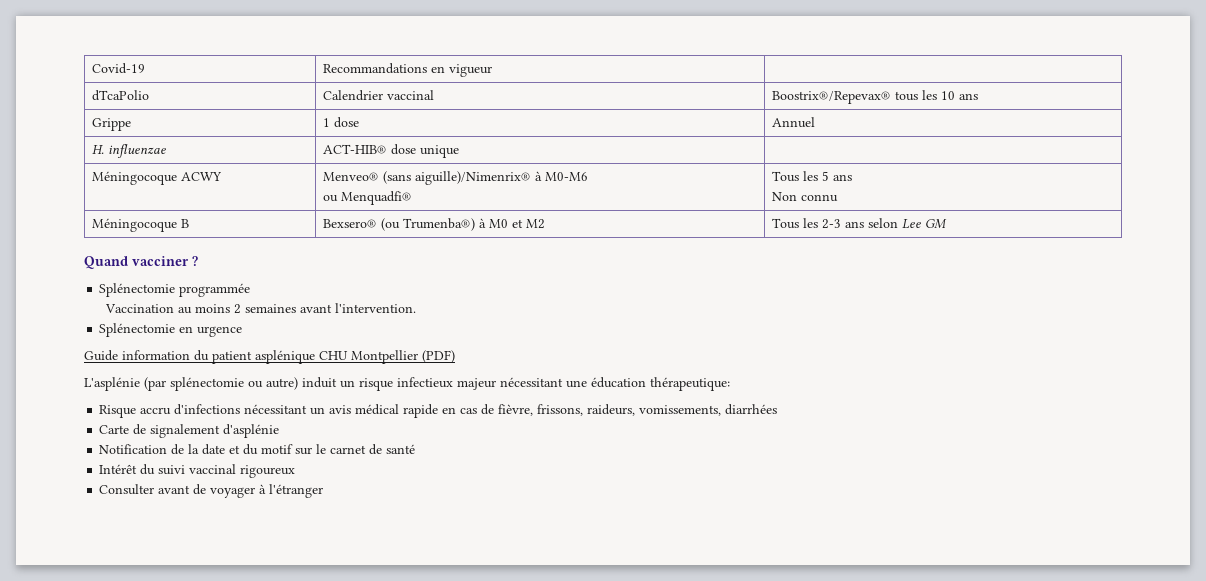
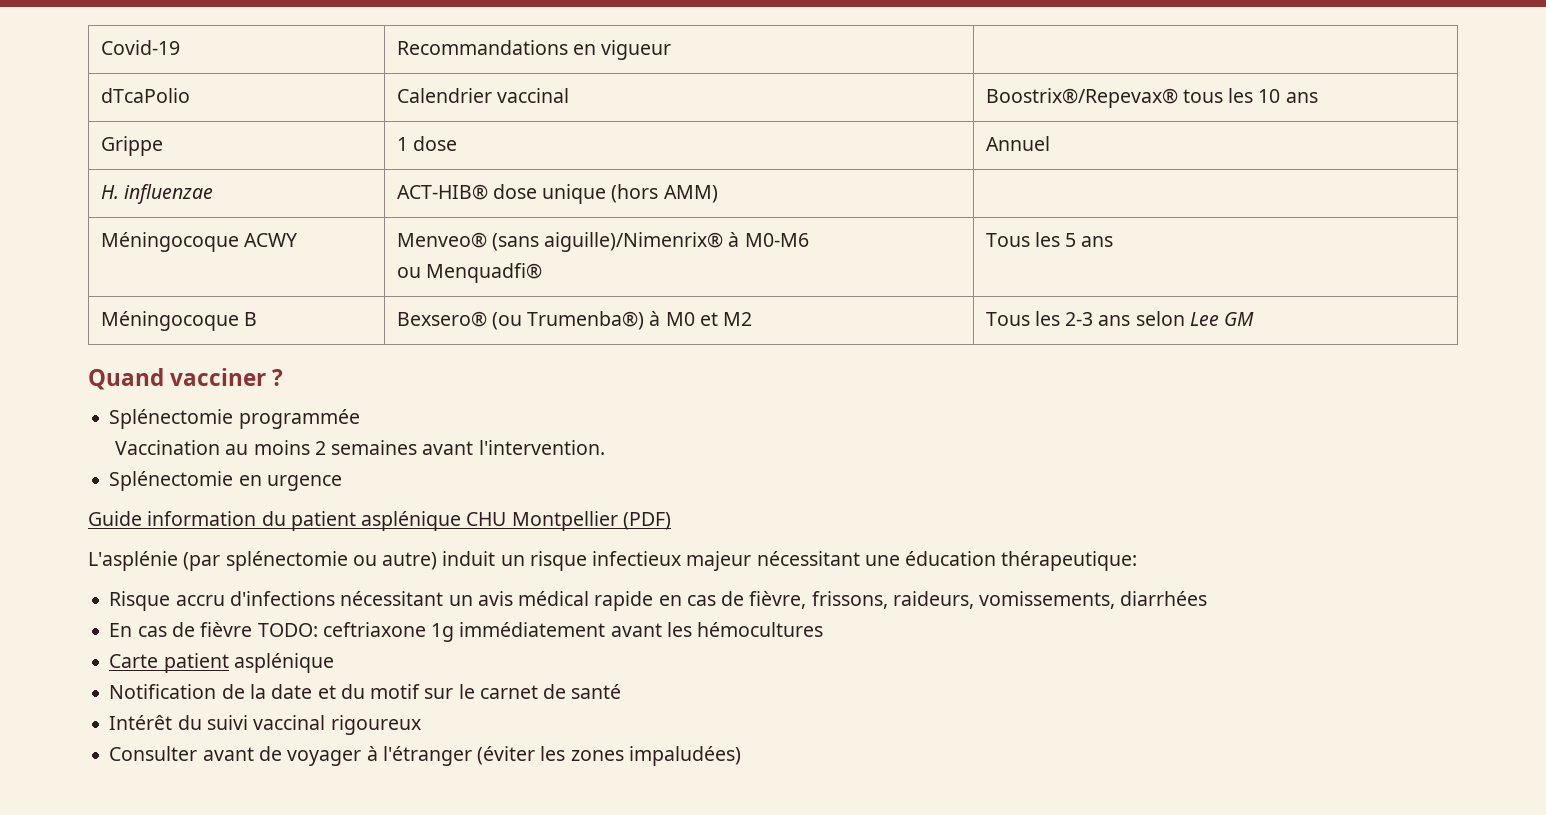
(460, 151) none -> [611,184,718,203] (hors AMM)
[772,192,839,202] // Non connu -> (1114, 241) none
[99,424,280,438] Carte de signalement d'asplénie -> [109,622,824,642] [109,653,334,673] En cas de fièvre TODO: ceftriaxone 1g immédiatement avant les hémocultures // Carte patient asplénique
(324, 491) none -> [477,746,741,766] (éviter les zones impaludées)

